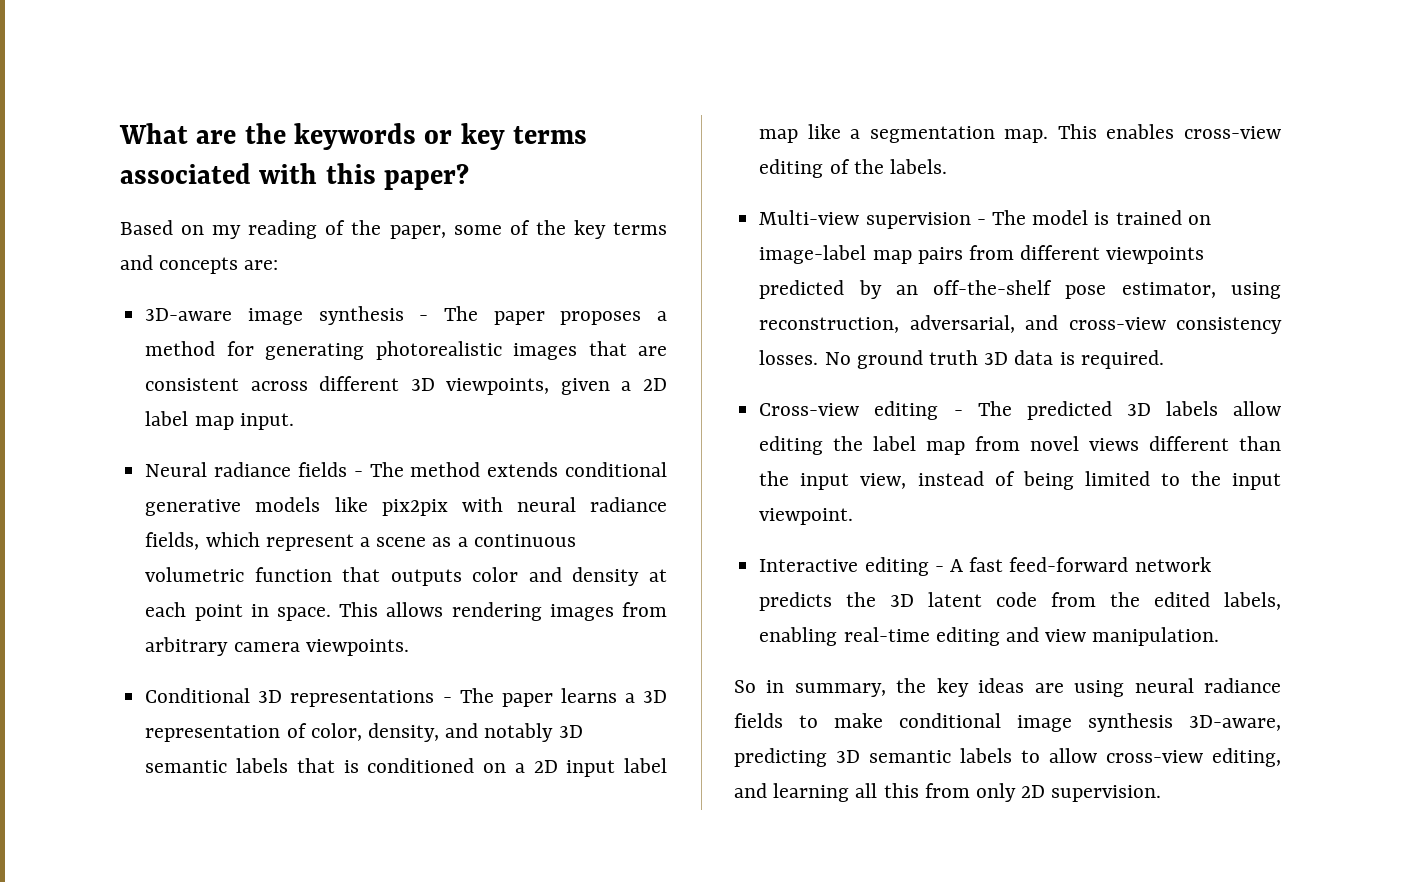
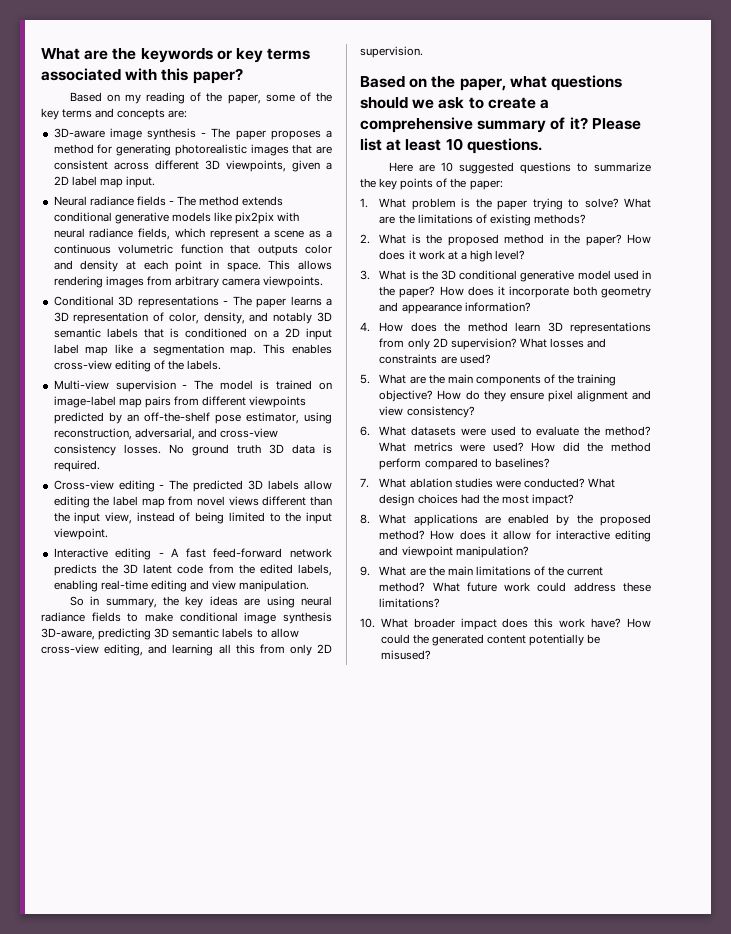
(1162, 793) none -> [360,75,622,91] [360,97,549,109] [360,117,641,133] [360,138,542,154] [388,162,651,174] [360,178,503,190] [360,198,651,210] [379,214,586,226] [360,234,651,246] [379,250,526,262] [360,270,651,282] [379,286,651,298] [379,302,531,314] [360,322,651,334] [379,338,607,350] [379,354,491,364] [360,374,617,386] [379,390,651,402] [379,406,475,418] [360,426,651,436] [379,442,651,452] [379,458,550,470] [360,478,615,488] [379,494,574,506] [360,514,651,526] [379,530,651,542] [379,546,529,558] [360,566,604,576] [379,582,651,592] [379,598,441,608] [360,618,651,630] [380,634,601,646] [380,650,431,660] // Based on the paper, what questions should we ask to create a comprehensive summary of it? Please list at least 10 questions. // Here are 10 suggested questions to summarize the key points of the paper: // 1. What problem is the paper trying to solve? What are the limitations of existing methods? // 2. What is the proposed method in the paper? How does it work at a high level? // 3. What is the 3D conditional generative model used in the paper? How does it incorporate both geometry and appearance information? // 4. How does the method learn 3D representations from only 2D supervision? What losses and constraints are used? // 5. What are the main components of the training objective? How do they ensure pixel alignment and view consistency? // 6. What datasets were used to evaluate the method? What metrics were used? How did the method perform compared to baselines? // 7. What ablation studies were conducted? What design choices had the most impact? // 8. What applications are enabled by the proposed method? How does it allow for interactive editing and viewpoint manipulation? // 9. What are the main limitations of the current method? What future work could address these limitations? // 10. What broader impact does this work have? How could the generated content potentially be misused?

